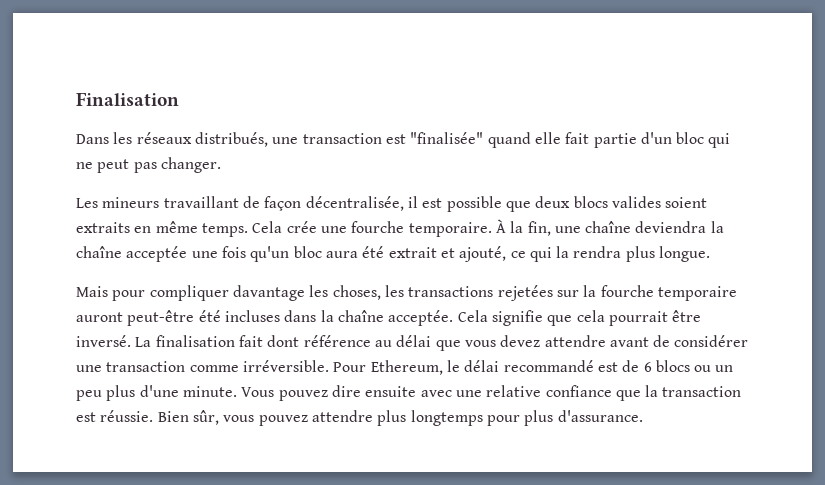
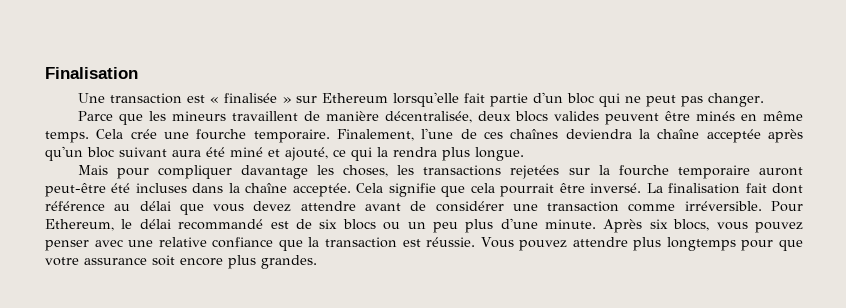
[76,132,561,148] Dans les réseaux distribués, une transaction est "finalisée" quand elle -> [77,92,459,107] Une transaction est « finalisée » sur Ethereum lorsqu'elle
[76,196,708,212] [76,222,130,233] Les mineurs travaillant de façon décentralisée, il est possible que deux blocs valides soient extraits -> [77,111,735,125] Parce que les mineurs travaillent de manière décentralisée, deux blocs valides peuvent être minés
[495,219,632,236] À la fin, une chaîne -> [337,128,559,141] Finalement, l'une de ces chaînes
[191,246,246,258] une fois -> [768,129,804,143] après
(322, 252) none -> [119,147,167,157] suivant
[388,247,437,258] extrait -> [230,147,263,157] miné
[643,362,652,372] 6 -> [319,219,338,229] six
[241,385,417,401] Vous pouvez dire ensuite -> [603,219,804,233] [45,240,89,251] Après six blocs, vous pouvez penser
[157,410,255,425] Bien sûr, vous -> [480,237,514,248] Vous
[524,410,643,426] plus d'assurance. -> [779,240,803,251] [45,255,317,269] que votre assurance soit encore plus grandes.

